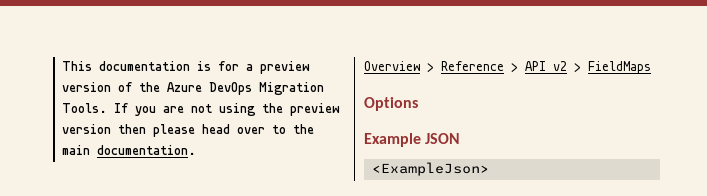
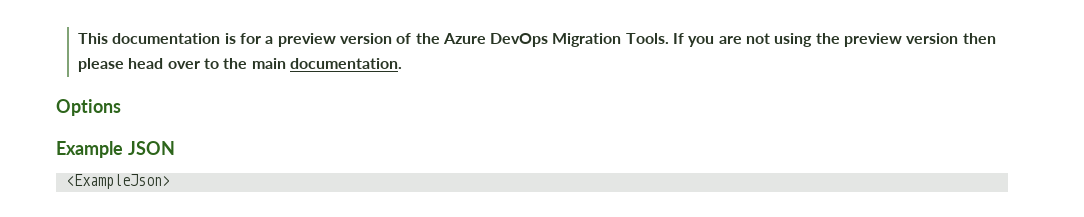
[364,61,651,74] // Overview > Reference > API v2 > FieldMaps -> (402, 63) none

